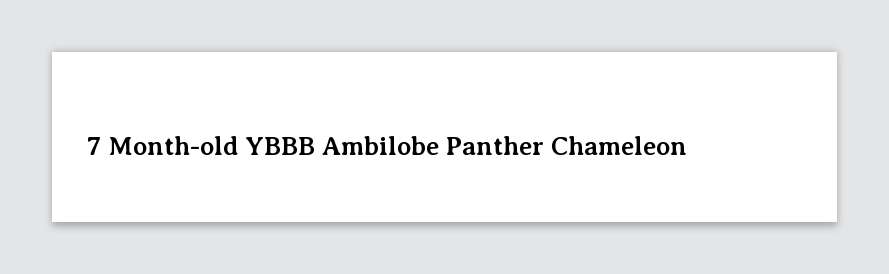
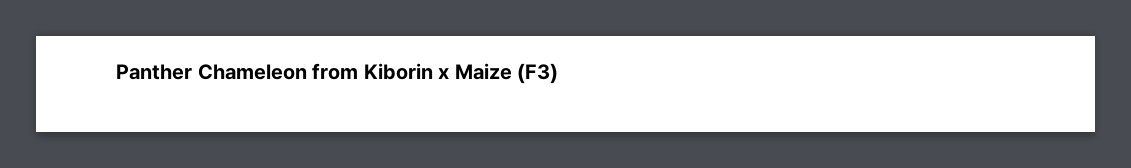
[87,136,688,155] 7 Month-old YBBB Ambilobe Panther Chameleon -> [116,63,559,84] Panther Chameleon from Kiborin x Maize (F3)

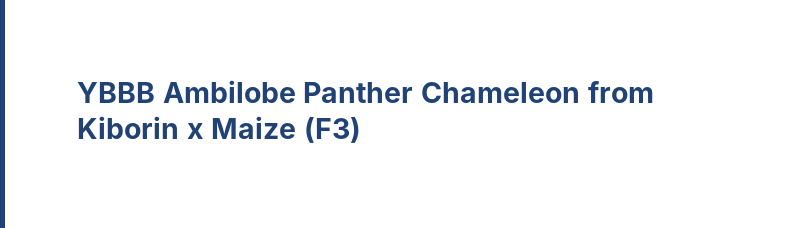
(116, 72) none -> [77,80,296,103] YBBB Ambilobe

